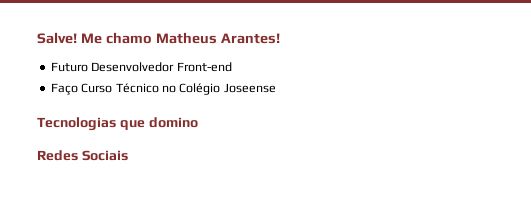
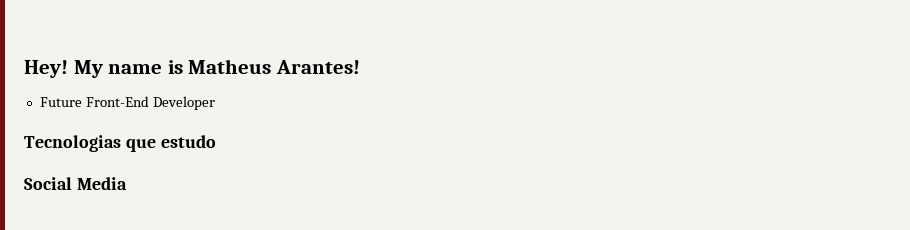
[37,32,280,44] [50,62,232,72] [50,83,276,95] Salve! Me chamo Matheus Arantes! // Futuro Desenvolvedor Front-end // Faço Curso Técnico no Colégio Joseense -> [24,59,360,78] [39,96,215,110] Hey! My name is Matheus Arantes! // Future Front-End Developer
[148,117,198,128] [37,150,128,161] domino // Redes Sociais -> [160,135,216,148] [24,177,127,190] estudo // Social Media

